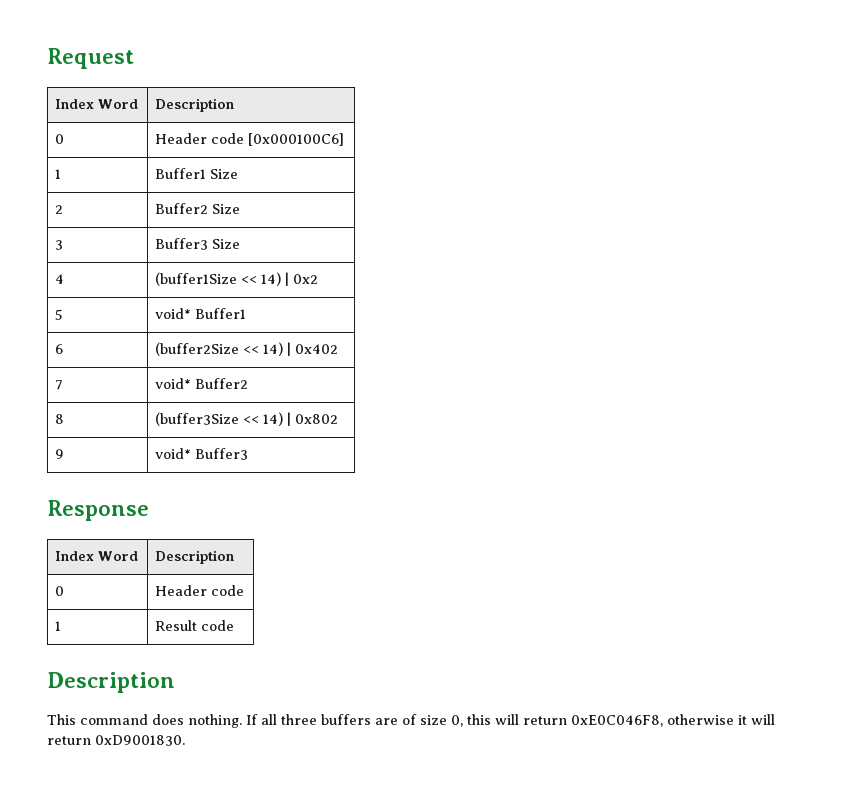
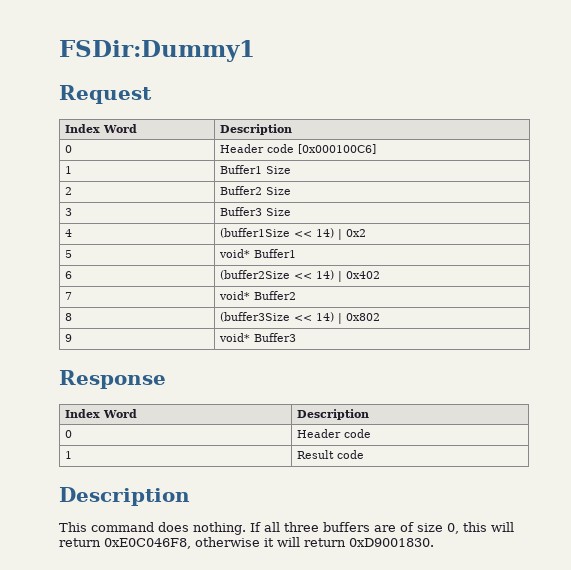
(47, 58) none -> [59,40,255,62] FSDir:Dummy1 //

